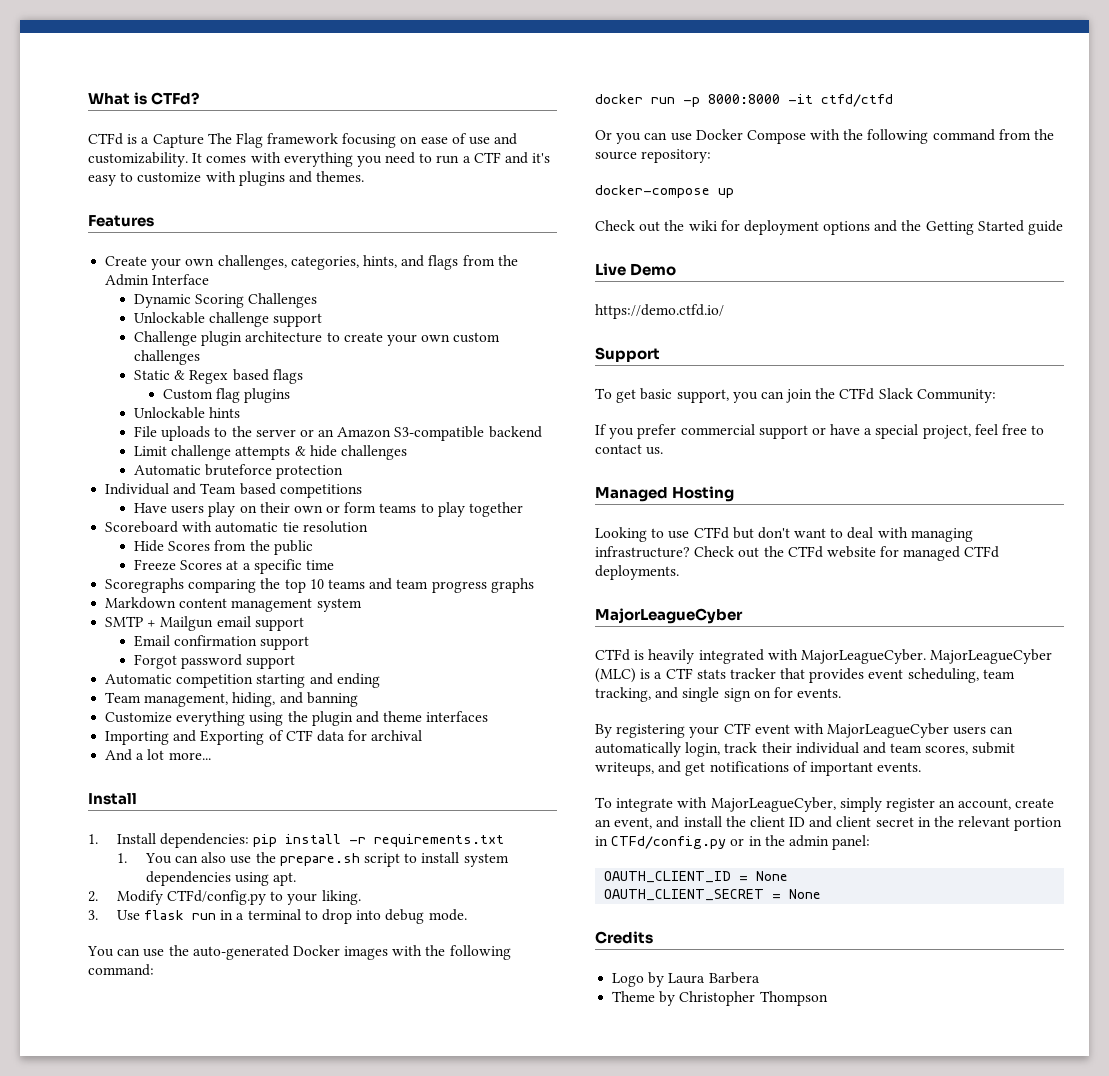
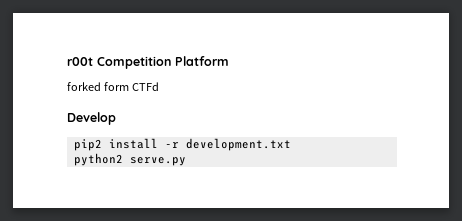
[88,92,200,105] [88,133,518,148] [88,152,551,167] [88,171,365,186] [88,215,154,227] [105,255,518,270] [105,274,210,286] [133,293,318,308] [133,312,323,327] [133,331,501,346] [133,350,200,365] [133,369,303,384] [162,388,291,403] [133,407,241,419] [133,426,542,441] [133,445,407,460] [133,464,344,479] [105,483,362,498] [133,502,524,517] [105,521,368,533] [133,540,313,555] [133,559,334,574] [105,578,534,593] [105,597,362,612] [105,616,304,631] [133,635,310,650] [133,654,296,669] [105,673,380,688] [105,692,358,707] [105,711,489,726] [105,730,423,745] [105,749,211,761] [88,793,137,805] [88,833,505,848] [116,852,509,867] [145,871,297,886] [88,890,361,905] [88,909,467,924] [87,945,511,960] [88,964,154,976] [595,94,893,107] [595,129,1055,144] [595,149,712,163] [595,185,734,198] [595,220,1064,235] [595,263,677,276] [595,304,724,319] [595,347,660,362] [595,388,996,403] [595,424,1045,439] [595,444,664,455] [595,486,735,502] [595,527,973,542] [595,546,1000,561] [595,565,679,580] [595,608,743,624] [595,649,1053,664] [595,668,1015,683] [595,687,842,702] [595,723,1014,738] [595,742,1016,757] [595,761,922,776] [595,797,1055,812] [595,816,1063,831] [595,835,871,850] [604,871,789,883] [604,889,822,901] [595,931,653,944] [612,972,760,987] [612,991,828,1006] What is CTFd? // CTFd is a Capture The Flag framework focusing on ease of use and customizability. It comes with everything you need to run a CTF and it's easy to customize with plugins and themes. // Features // Create your own challenges, categories, hints, and flags from the Admin Interface // Dynamic Scoring Challenges // Unlockable challenge support // Challenge plugin architecture to create your own custom challenges // Static & Regex based flags // Custom flag plugins // Unlockable hints // File uploads to the server or an Amazon S3-compatible backend // Limit challenge attempts & hide challenges // Automatic bruteforce protection // Individual and Team based competitions // Have users play on their own or form teams to play together // Scoreboard with automatic tie resolution // Hide Scores from the public // Freeze Scores at a specific time // Scoregraphs comparing the top 10 teams and team progress graphs // Markdown content management system // SMTP + Mailgun email support // Email confirmation support // Forgot password support // Automatic competition starting and ending // Team management, hiding, and banning // Customize everything using the plugin and theme interfaces // Importing and Exporting of CTF data for archival // And a lot more... // Install // 1. Install dependencies: pip install -r requirements.txt // 1. You can also use the prepare.sh script to install system dependencies using apt. // 2. Modify CTFd/config.py to your liking. // 3. Use flask run in a terminal to drop into debug mode. // You can use the auto-generated Docker images with the following command: // docker run -p 8000:8000 -it ctfd/ctfd // Or you can use Docker Compose with the following command from the source repository: // docker-compose up // Check out the wiki for deployment options and the Getting Started guide // Live Demo // https://demo.ctfd.io/ // Support // To get basic support, you can join the CTFd Slack Community: // If you prefer commercial support or have a special project, feel free to contact us. // Managed Hosting // Looking to use CTFd but don't want to deal with managing infrastructure? Check out the CTFd website for managed CTFd deployments. // MajorLeagueCyber // CTFd is heavily integrated with MajorLeagueCyber. MajorLeagueCyber (MLC) is a CTF stats tracker that provides event scheduling, team tracking, and single sign on for events. // By registering your CTF event with MajorLeagueCyber users can automatically login, track their individual and team scores, submit writeups, and get notifications of important events. // To integrate with MajorLeagueCyber, simply register an account, create an event, and install the client ID and client secret in the relevant portion in CTFd/config.py or in the admin panel: // OAUTH_CLIENT_ID = None // OAUTH_CLIENT_SECRET = None // Credits // Logo by Laura Barbera // Theme by Christopher Thompson -> [67,56,229,69] [67,82,159,91] [67,112,116,125] [73,138,291,151] [73,153,186,166] r00t Competition Platform // forked form CTFd // Develop // pip2 install -r development.txt // python2 serve.py

